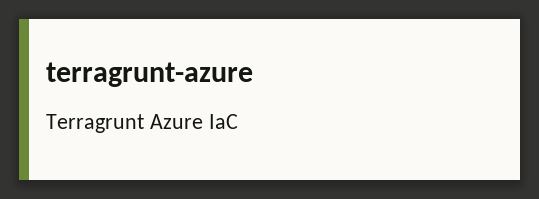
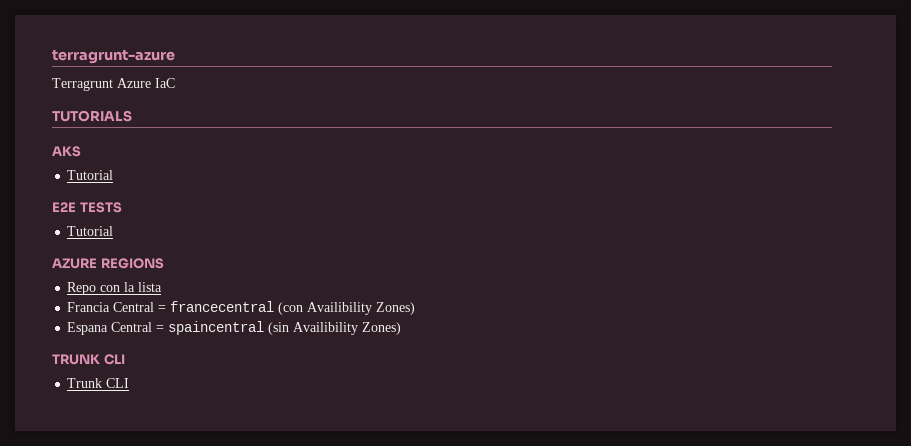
(238, 121) none -> [52,110,132,122] [52,146,81,157] [67,170,114,180] [52,202,122,213] [67,226,114,236] [52,258,164,269] [67,282,163,295] [67,301,416,315] [67,321,402,335] [52,354,125,365] [67,378,130,388] // TUTORIALS // AKS // Tutorial // E2E TESTS // Tutorial // AZURE REGIONS // Repo con la lista // Francia Central = francecentral (con Availibility Zones) // Espana Central = spaincentral (sin Availibility Zones) // TRUNK CLI // Trunk CLI

